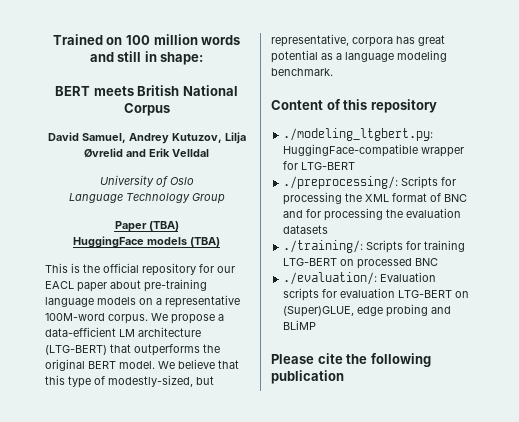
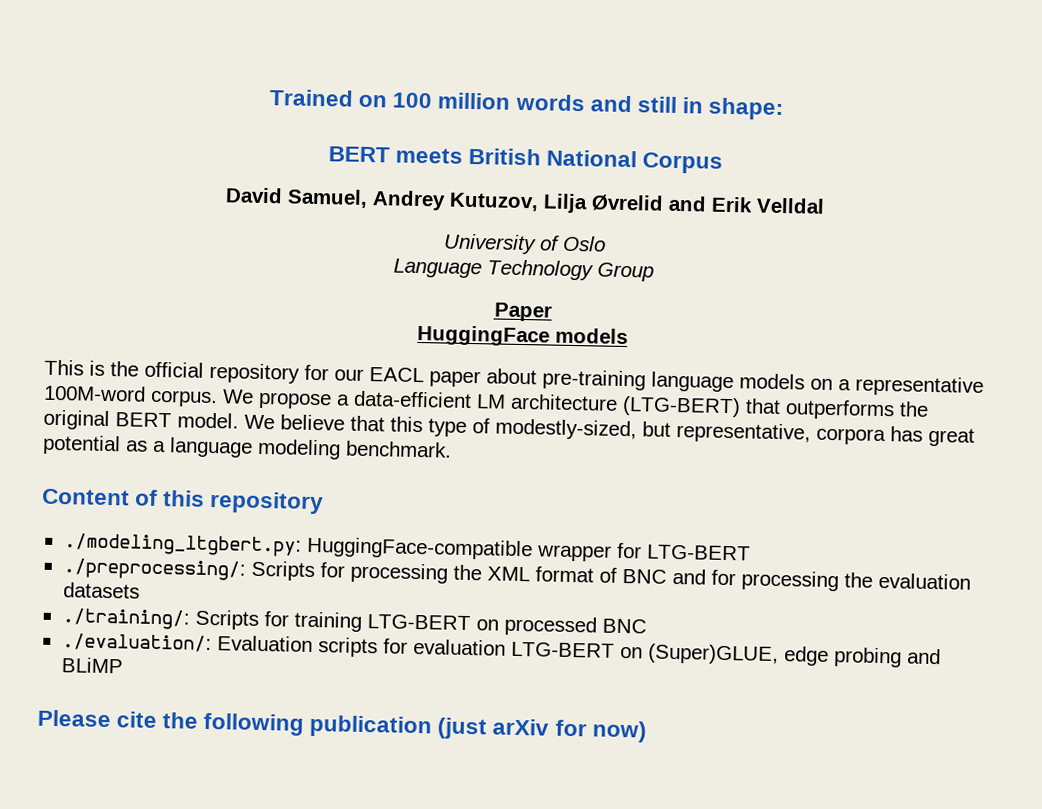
[148,221,179,231] (TBA) -> (552, 312) none
[190,237,220,247] (TBA) -> (628, 336) none
(344, 377) none -> [437,717,647,743] (just arXiv for now)

